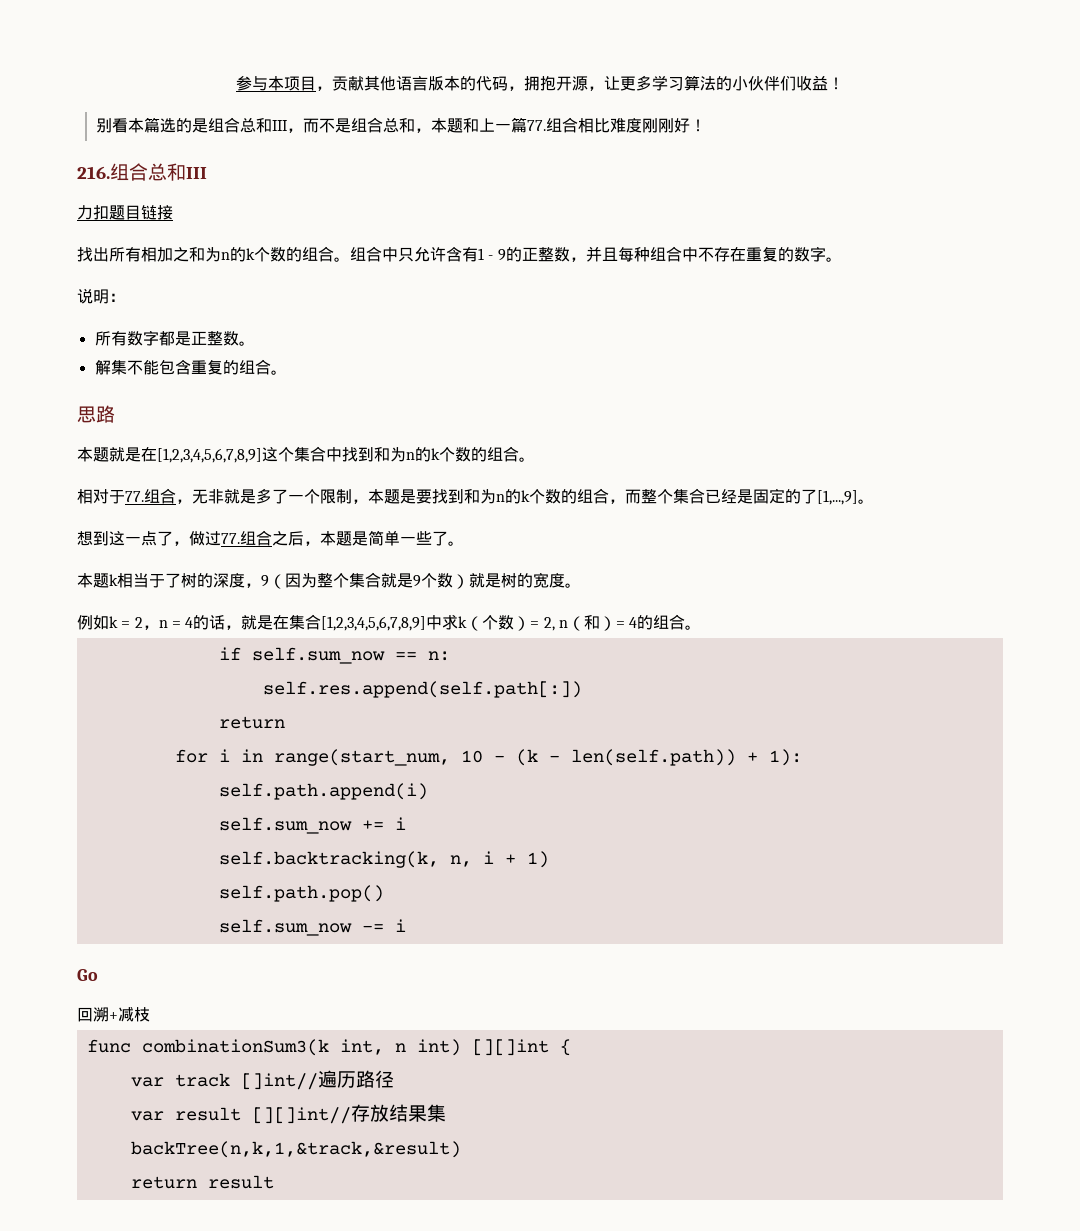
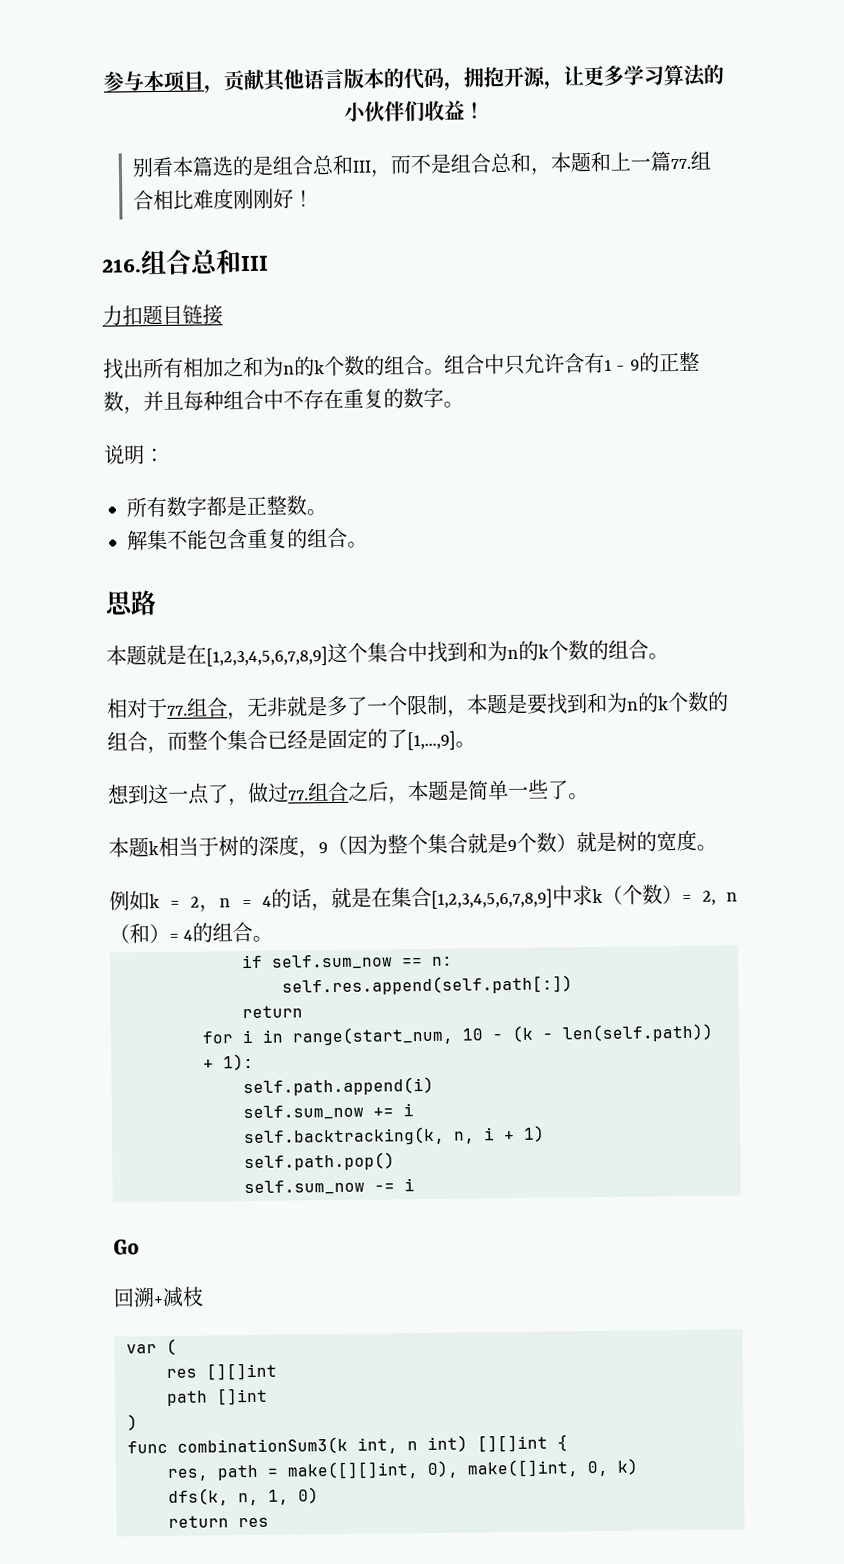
[165,573,181,588] 了 -> (219, 846) none
(150, 1014) none -> [126,1338,177,1355] [166,1362,277,1381] [166,1387,268,1406] [127,1414,138,1431] // var ( // res [][]int // path []int // )
[130,1070,394,1090] [130,1104,446,1124] [130,1141,461,1158] [130,1175,274,1189] var track []int//遍历路径 // var result [][]int//存放结果集 // backTree(n,k,1,&track,&result) // return result -> [167,1458,638,1481] [168,1487,319,1506] [168,1515,269,1528] res, path = make([][]int, 0), make([]int, 0, k) // dfs(k, n, 1, 0) // return res

